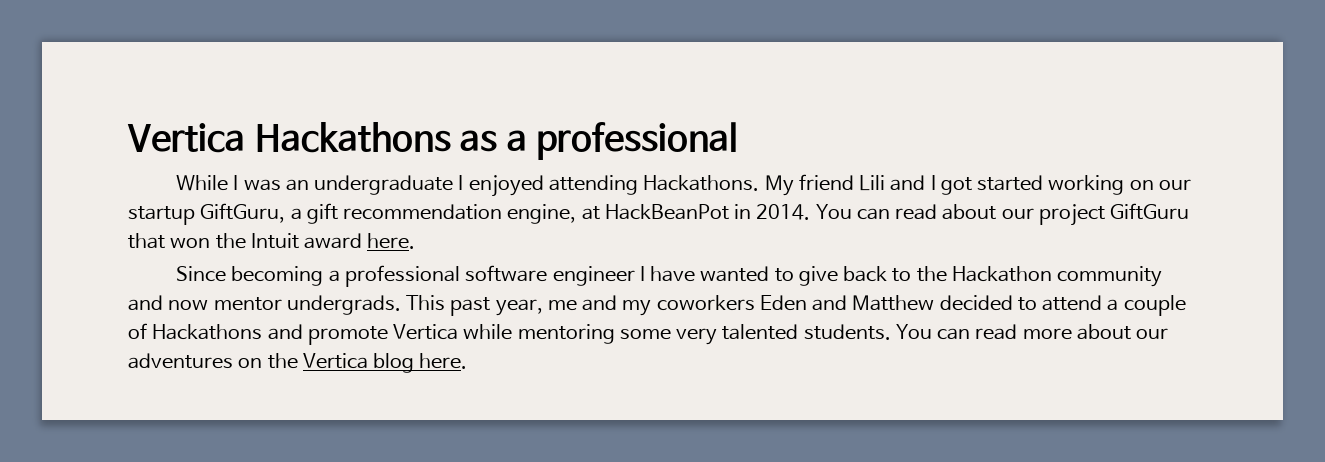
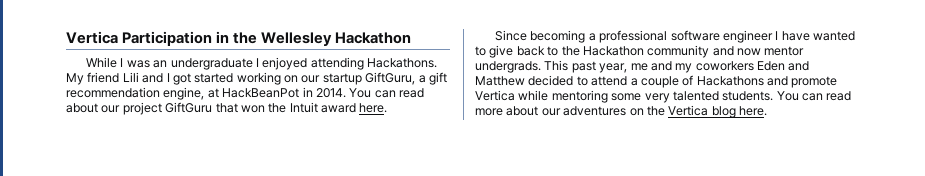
[127,122,739,160] Vertica Hackathons as a professional -> [66,31,412,46] Vertica Participation in the Wellesley Hackathon

